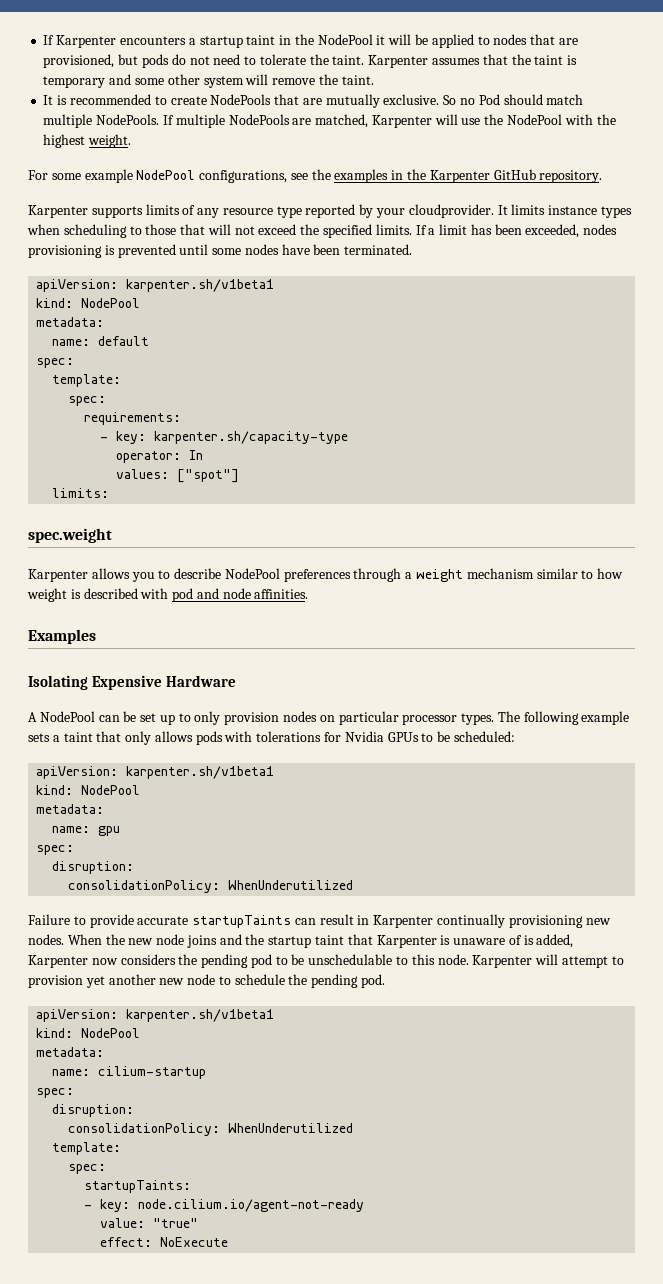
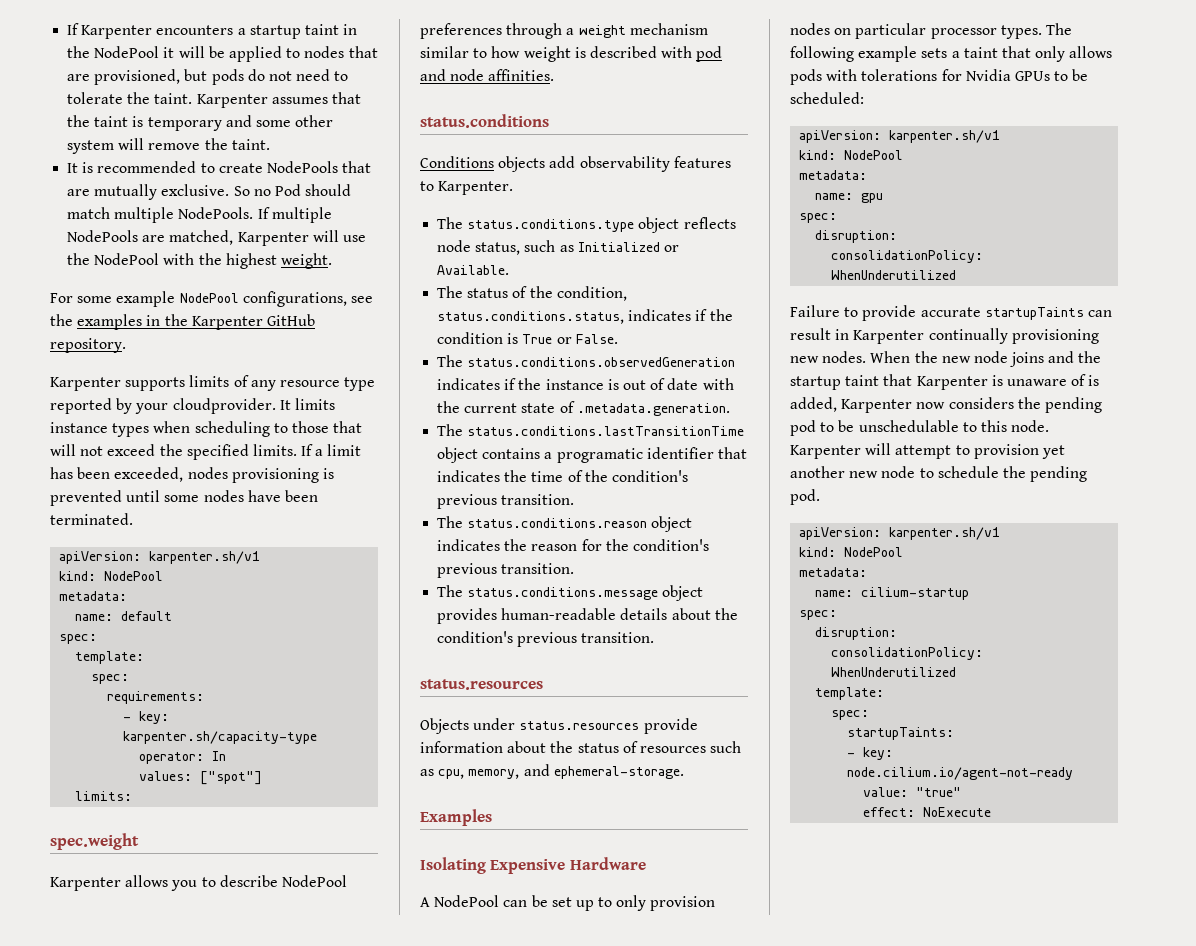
[126,279,275,292] karpenter.sh/v1beta1 -> [149,551,261,564] karpenter.sh/v1
(309, 594) none -> [420,114,549,128] [420,156,731,172] [420,181,514,195] [437,217,736,233] [437,240,679,255] [437,265,510,275] [437,286,627,301] [437,309,733,324] [437,332,618,344] [437,355,736,367] [437,378,734,390] [437,401,730,416] [437,424,745,436] [437,447,747,463] [437,470,688,482] [437,494,575,509] [437,516,693,532] [437,539,709,551] [437,563,575,578] [437,585,704,601] [437,608,738,624] [437,631,655,647] [420,679,543,690] [420,718,698,734] [420,741,742,753] [420,764,684,779] // status.conditions // Conditions objects add observability features to Karpenter. // The status.conditions.type object reflects node status, such as Initialized or Available. // The status of the condition, status.conditions.status, indicates if the condition is True or False. // The status.conditions.observedGeneration indicates if the instance is out of date with the current state of .metadata.generation. // The status.conditions.lastTransitionTime object contains a programatic identifier that indicates the time of the condition's previous transition. // The status.conditions.reason object indicates the reason for the condition's previous transition. // The status.conditions.message object provides human-readable details about the condition's previous transition. // status.resources // Objects under status.resources provide information about the status of resources such as cpu, memory, and ephemeral-storage.
[126,766,275,779] karpenter.sh/v1beta1 -> [889,130,1001,143] karpenter.sh/v1
[126,1009,275,1022] karpenter.sh/v1beta1 -> [889,527,1001,540] karpenter.sh/v1

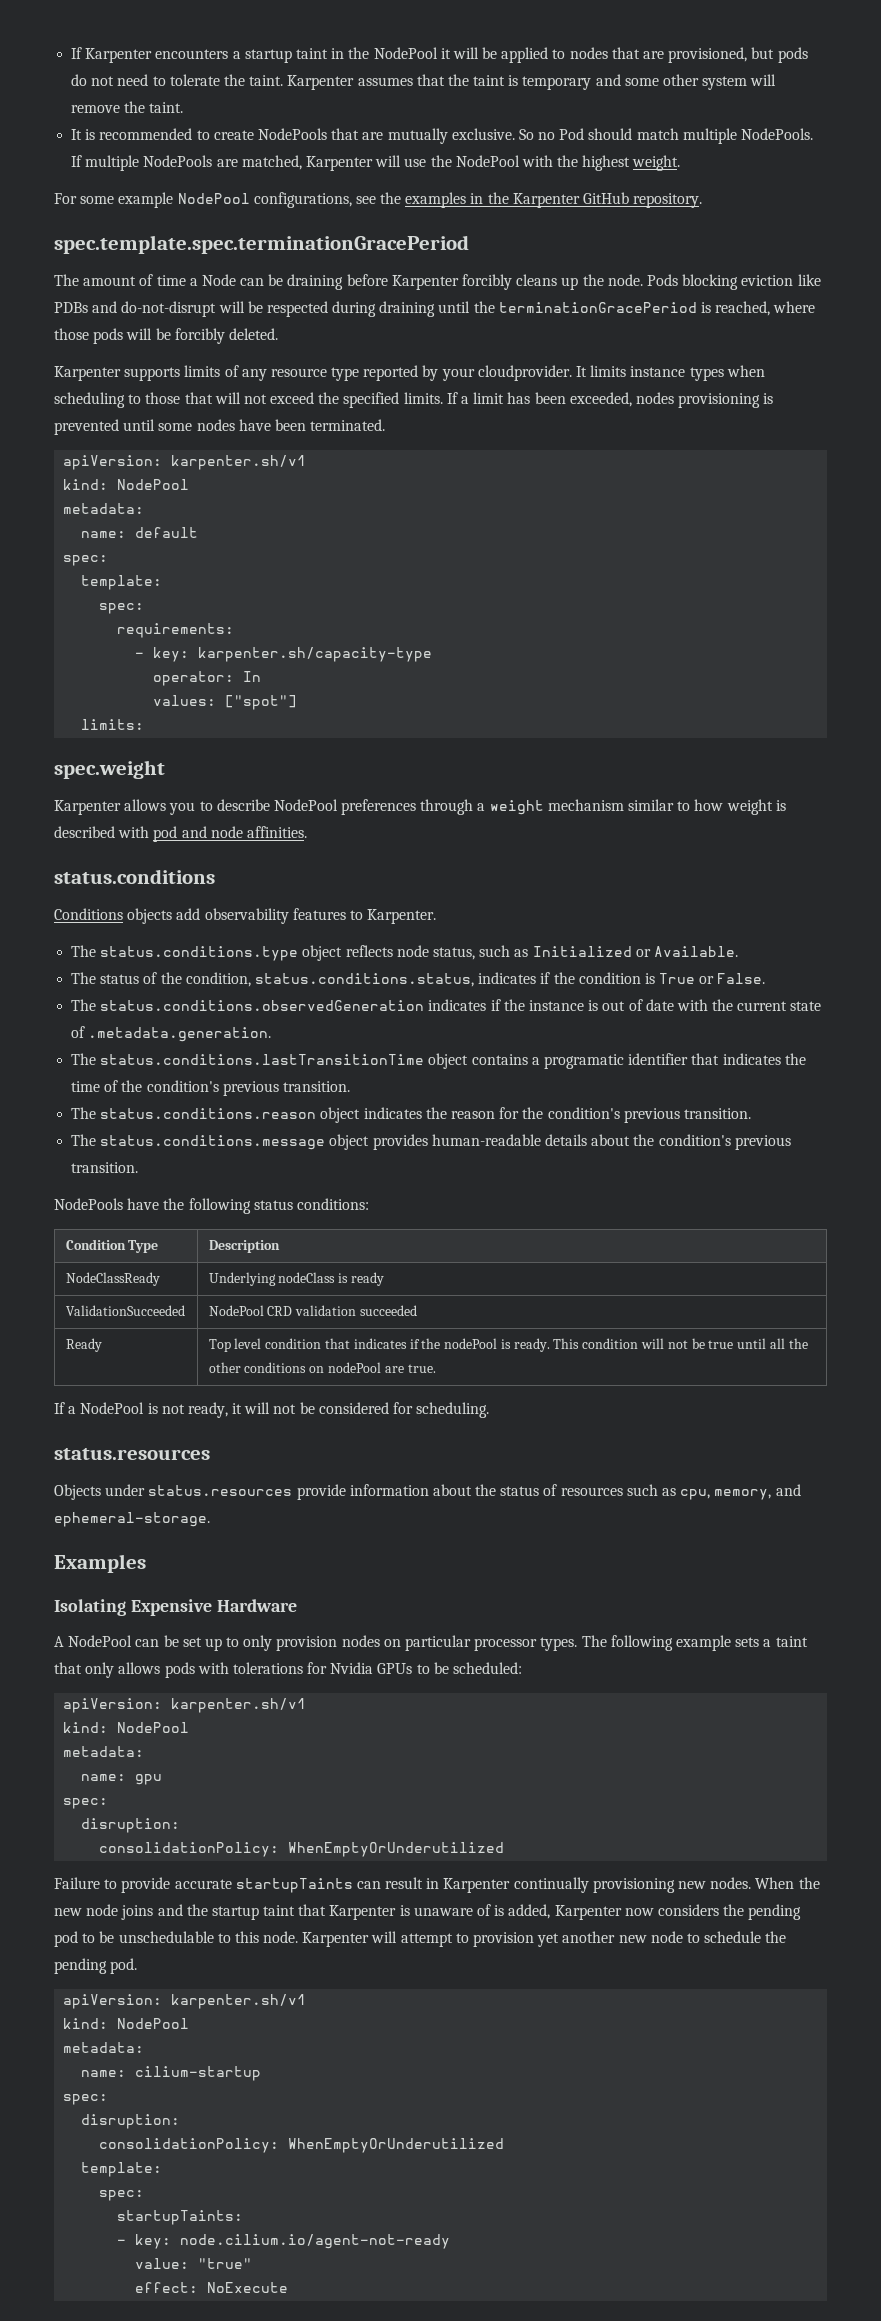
(126, 345) none -> [54,235,469,254] [54,274,821,290] [54,301,816,317] [54,328,278,344] // spec.template.spec.terminationGracePeriod // The amount of time a Node can be draining before Karpenter forcibly cleans up the node. Pods blocking eviction like PDBs and do-not-disrupt will be respected during draining until the terminationGracePeriod is reached, where those pods will be forcibly deleted.
(655, 637) none -> [54,1198,369,1214] [65,1239,159,1253] [208,1240,280,1253] [65,1272,160,1286] [208,1272,385,1286] [65,1305,185,1316] [208,1305,418,1316] [65,1338,102,1352] [208,1338,808,1352] [208,1362,436,1373] [54,1402,490,1418] // NodePools have the following status conditions: // Condition Type | Description // NodeClassReady | Underlying nodeClass is ready // ValidationSucceeded | NodePool CRD validation succeeded // Ready | Top level condition that indicates if the nodePool is ready. This condition will not be true until all the other conditions on nodePool are true. // If a NodePool is not ready, it will not be considered for scheduling.
[831,270,957,280] WhenUnderutilized -> [288,1842,505,1857] WhenEmptyOrUnderutilized
[831,667,957,677] WhenUnderutilized -> [288,2138,505,2153] WhenEmptyOrUnderutilized

